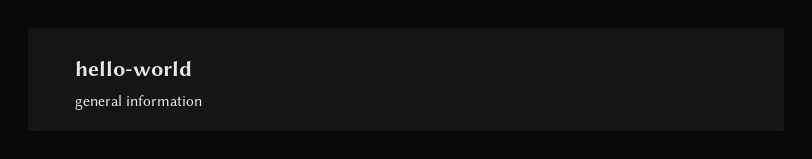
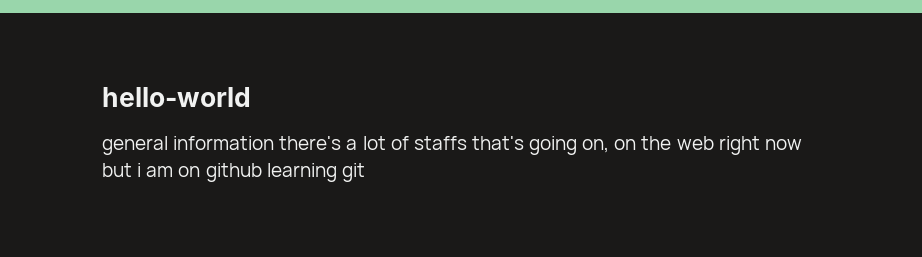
(203, 100) none -> [279,136,802,155] [102,163,365,182] there's a lot of staffs that's going on, on the web right now but i am on github learning git

